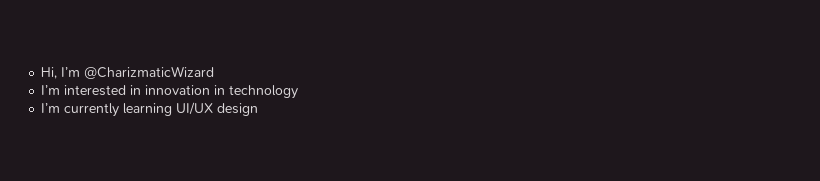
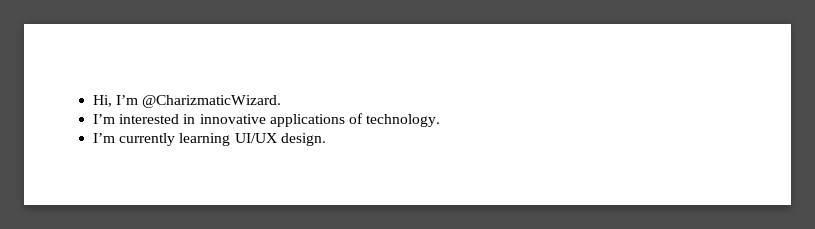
[84,66,215,79] @CharizmaticWizard -> [142,95,282,108] @CharizmaticWizard.
[145,85,299,99] innovation in technology -> [199,113,441,127] innovative applications of technology.
[217,103,259,116] design -> [280,133,326,146] design.

